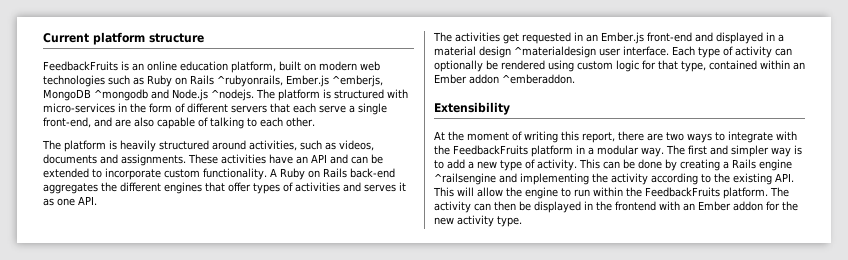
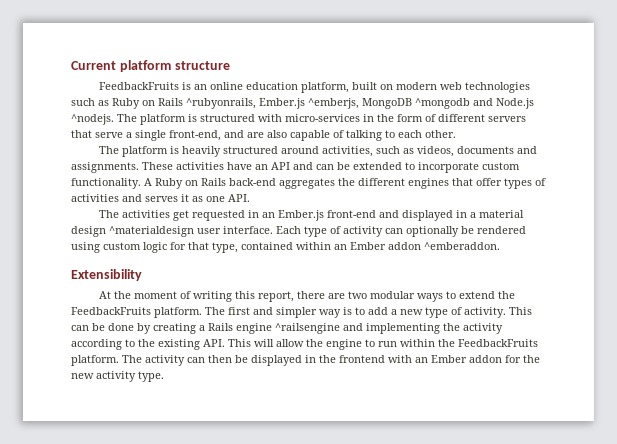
[293,103,316,113] each -> (92, 134) none
(684, 136) none -> [369,291,415,299] modular
[728,131,797,143] [434,145,664,157] integrate with the FeedbackFruits platform in a modular way. -> [458,291,515,299] [71,307,202,318] extend the FeedbackFruits platform.

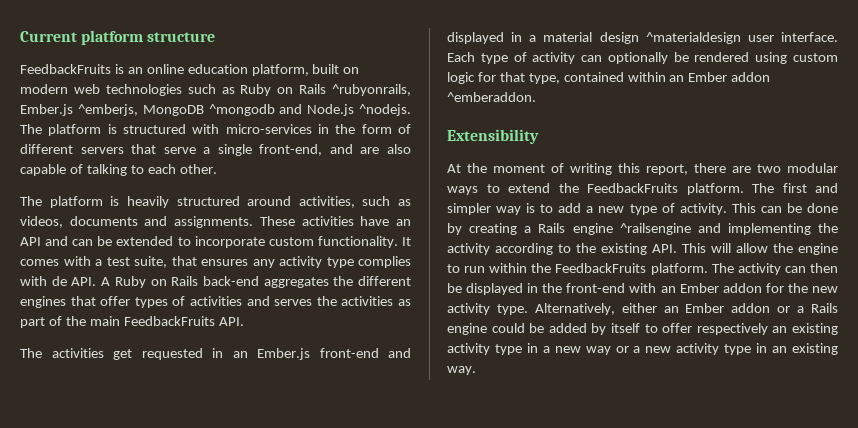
(141, 183) none -> [402,237,411,246] [20,256,411,268] [20,276,97,286] It comes with a test suite, that ensures any activity type complies with de API.
[181,194,225,202] it as one -> [316,296,412,306] [20,316,215,328] the activities as part of the main FeedbackFruits
[339,355,385,363] frontend -> [566,283,626,293] front-end
(164, 376) none -> [534,303,839,315] [447,323,838,335] [447,343,838,355] [447,366,476,375] Alternatively, either an Ember addon or a Rails engine could be added by itself to offer respectively an existing activity type in a new way or a new activity type in an existing way.

